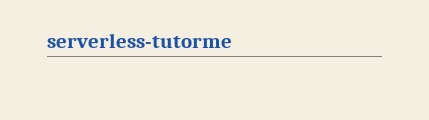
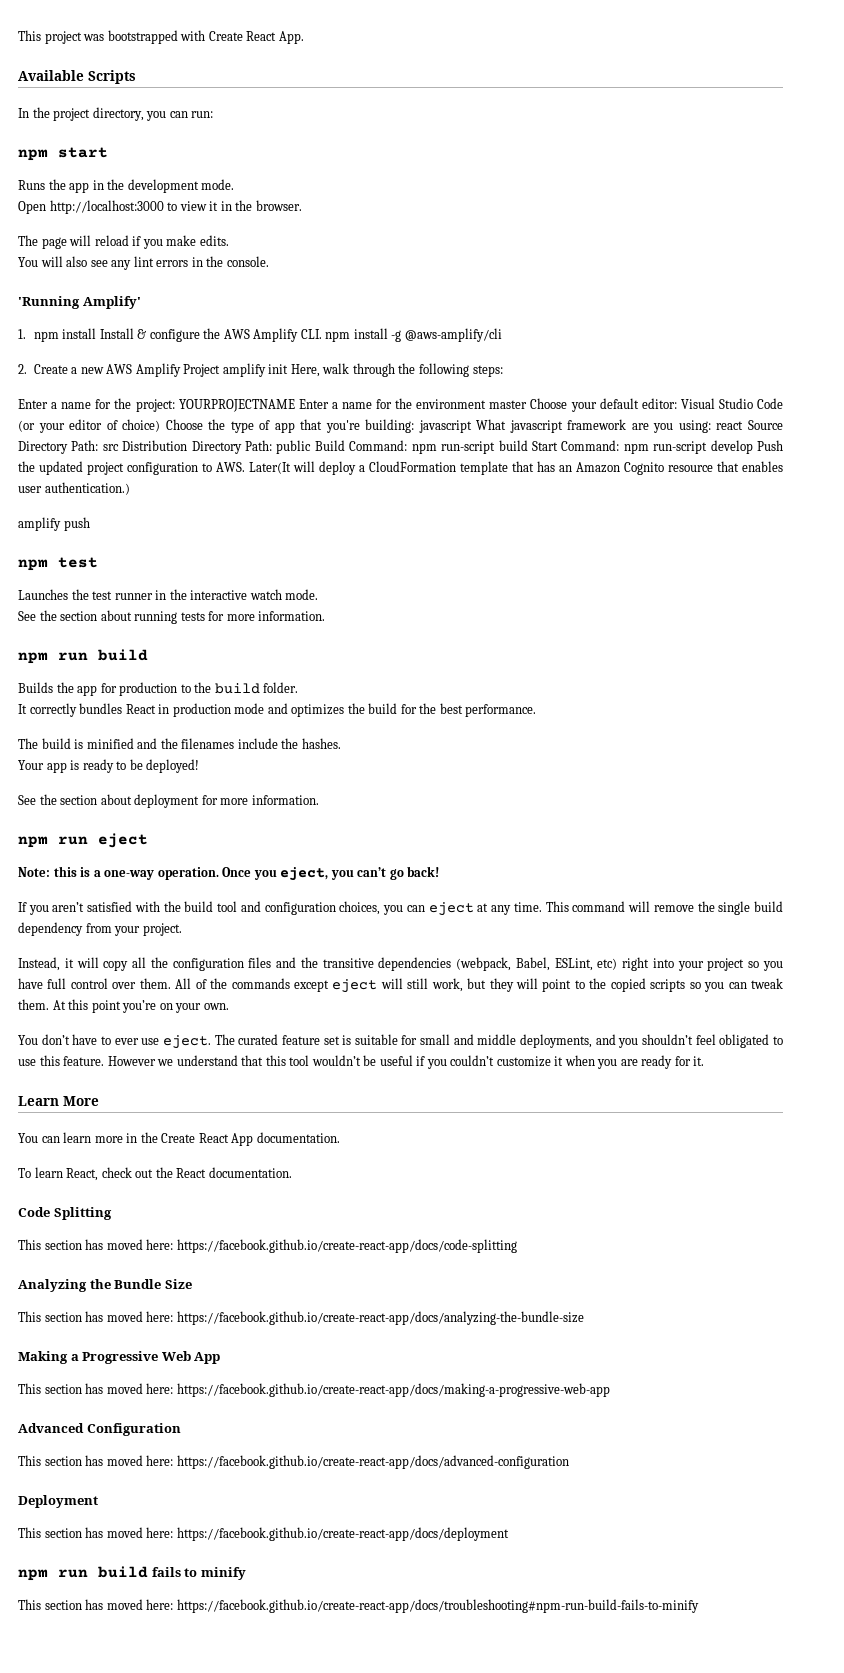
[47,33,232,48] serverless-tutorme -> [18,30,304,44] [18,70,136,84] [18,107,214,121] [18,147,108,161] [18,179,235,193] [18,200,302,214] [18,235,229,249] [18,256,269,270] [18,296,141,309] [18,328,502,342] [18,363,503,377] [18,398,784,412] [18,419,783,433] [18,440,783,454] [18,461,783,475] [18,482,130,495] [18,517,90,531] [18,557,98,571] [18,589,319,600] [18,610,326,624] [18,649,148,664] [18,682,299,696] [18,703,537,717] [18,738,341,749] [18,759,200,773] [18,794,319,808] [18,833,148,848] [18,866,440,881] [18,901,784,916] [18,922,182,936] [18,957,784,971] [18,978,784,993] [18,999,229,1013] [18,1034,784,1049] [18,1055,705,1069] [18,1096,99,1106] [18,1132,340,1146] [18,1167,292,1181] [18,1207,112,1220] [18,1239,517,1253] [18,1279,192,1292] [18,1311,584,1325] [18,1351,221,1364] [18,1383,610,1397] [18,1423,181,1436] [18,1455,569,1469] [18,1495,98,1508] [18,1527,509,1541] [18,1566,246,1581] [18,1599,699,1613] This project was bootstrapped with Create React App. // Available Scripts // In the project directory, you can run: // npm start // Runs the app in the development mode. // Open http://localhost:3000 to view it in the browser. // The page will reload if you make edits. // You will also see any lint errors in the console. // 'Running Amplify' // 1. npm install Install & configure the AWS Amplify CLI. npm install -g @aws-amplify/cli // 2. Create a new AWS Amplify Project amplify init Here, walk through the following steps: // Enter a name for the project: YOURPROJECTNAME Enter a name for the environment master Choose your default editor: Visual Studio Code (or your editor of choice) Choose the type of app that you're building: javascript What javascript framework are you using: react Source Directory Path: src Distribution Directory Path: public Build Command: npm run-script build Start Command: npm run-script develop Push the updated project configuration to AWS. Later(It will deploy a CloudFormation template that has an Amazon Cognito resource that enables user authentication.) // amplify push // npm test // Launches the test runner in the interactive watch mode. // See the section about running tests for more information. // npm run build // Builds the app for production to the build folder. // It correctly bundles React in production mode and optimizes the build for the best performance. // The build is minified and the filenames include the hashes. // Your app is ready to be deployed! // See the section about deployment for more information. // npm run eject // Note: this is a one-way operation. Once you eject, you can’t go back! // If you aren’t satisfied with the build tool and configuration choices, you can eject at any time. This command will remove the single build dependency from your project. // Instead, it will copy all the configuration files and the transitive dependencies (webpack, Babel, ESLint, etc) right into your project so you have full control over them. All of the commands except eject will still work, but they will point to the copied scripts so you can tweak them. At this point you’re on your own. // You don’t have to ever use eject. The curated feature set is suitable for small and middle deployments, and you shouldn’t feel obligated to use this feature. However we understand that this tool wouldn’t be useful if you couldn’t customize it when you are ready for it. // Learn More // You can learn more in the Create React App documentation. // To learn React, check out the React documentation. // Code Splitting // This section has moved here: https://facebook.github.io/create-react-app/docs/code-splitting // Analyzing the Bundle Size // This section has moved here: https://facebook.github.io/create-react-app/docs/analyzing-the-bundle-size // Making a Progressive Web App // This section has moved here: https://facebook.github.io/create-react-app/docs/making-a-progressive-web-app // Advanced Configuration // This section has moved here: https://facebook.github.io/create-react-app/docs/advanced-configuration // Deployment // This section has moved here: https://facebook.github.io/create-react-app/docs/deployment // npm run build fails to minify // This section has moved here: https://facebook.github.io/create-react-app/docs/troubleshooting#npm-run-build-fails-to-minify

